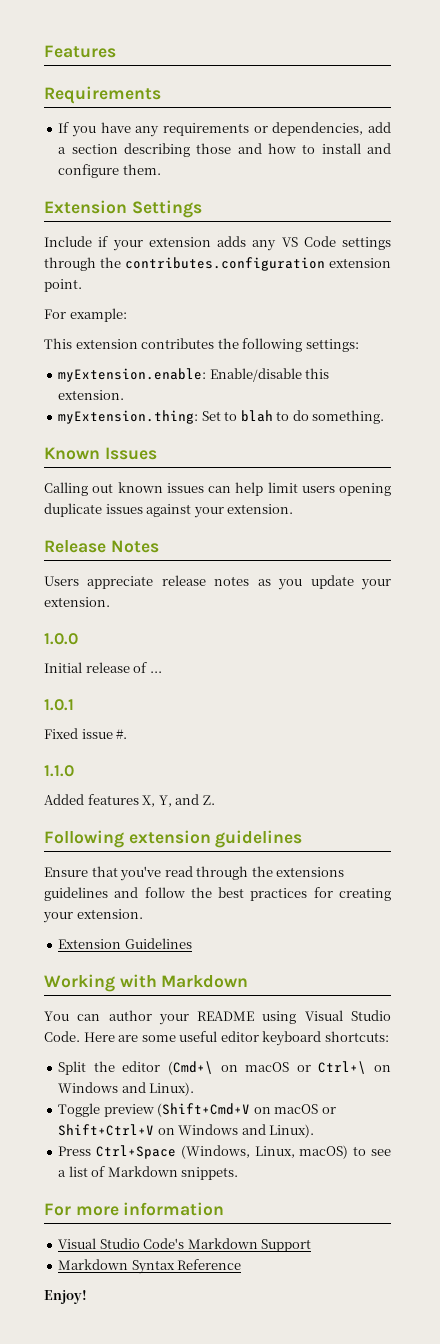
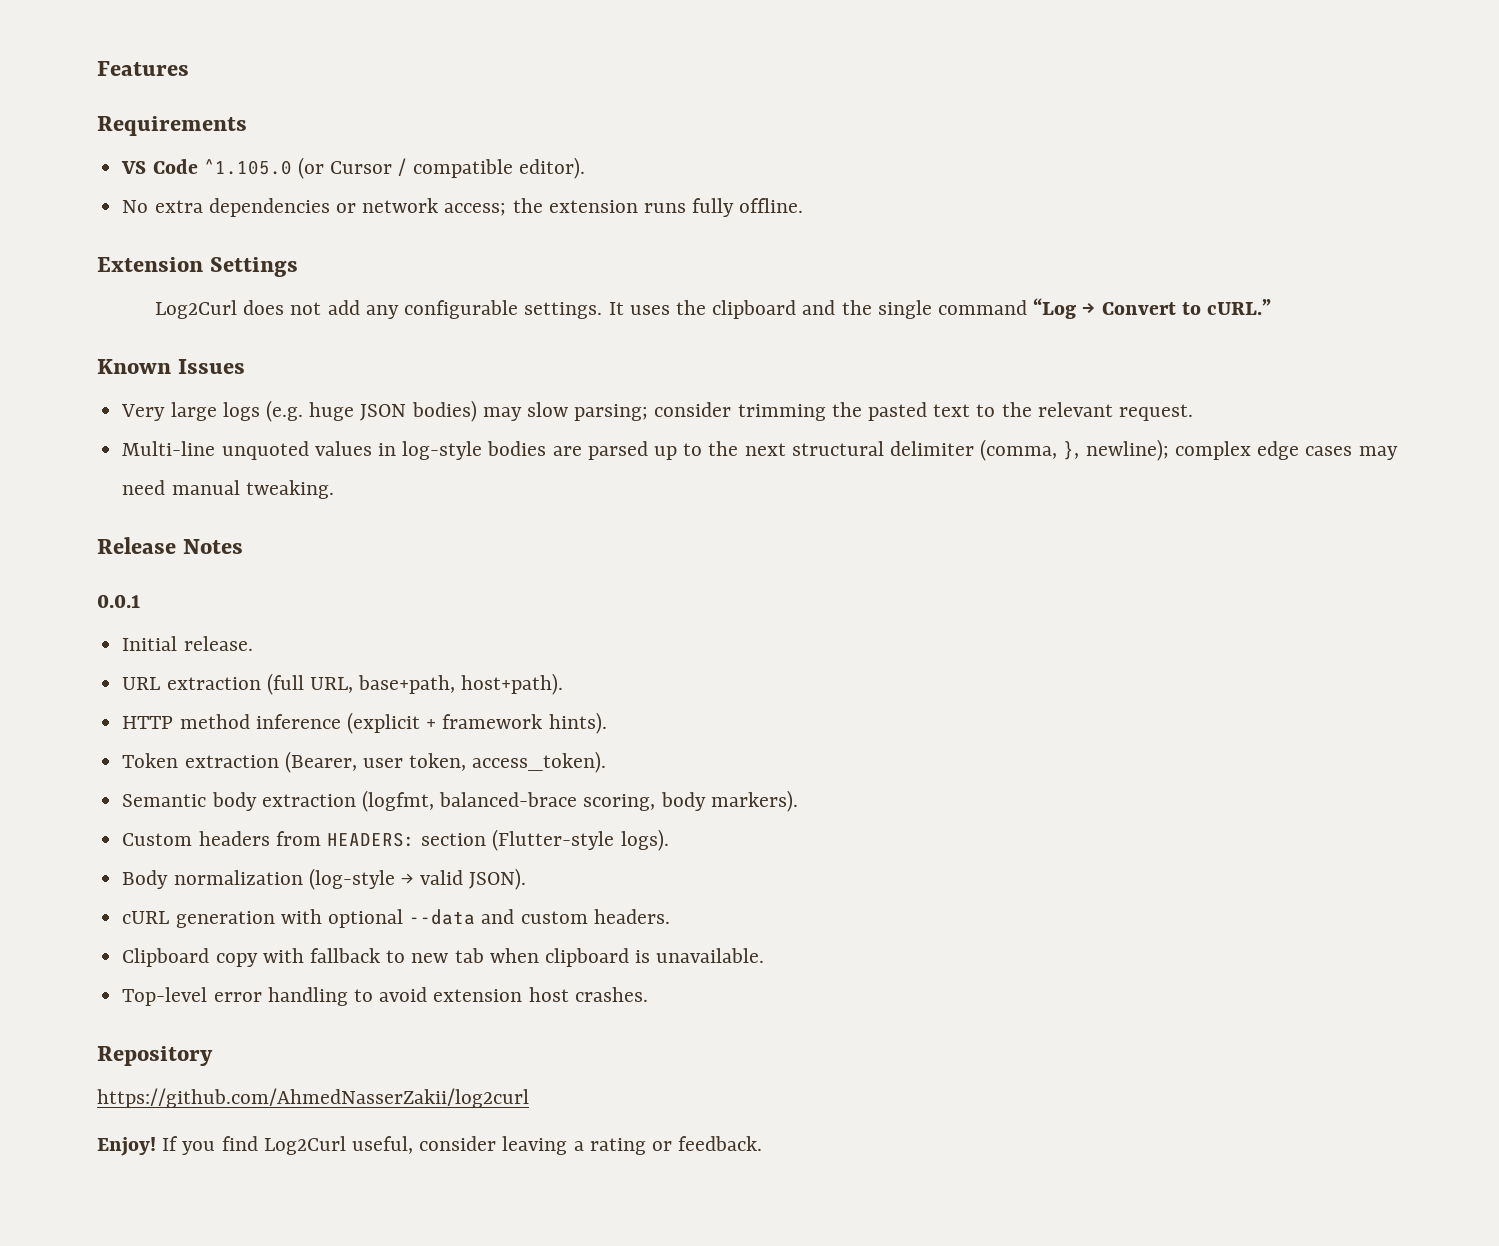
[58,122,391,137] [58,143,391,157] [58,164,161,178] [44,200,202,218] [44,236,391,251] [44,257,391,271] [44,279,82,292] [44,308,127,322] [44,338,359,352] [58,368,330,382] [58,390,125,400] [58,410,385,424] [44,447,157,460] [44,482,391,496] [44,503,294,518] [44,540,159,553] [44,575,392,590] [44,597,110,607] [44,633,78,645] [44,662,162,673] [44,699,74,711] [44,728,128,739] [44,765,74,777] [44,794,215,807] [44,830,303,848] [44,866,345,881] [44,887,391,901] [43,909,143,923] [58,938,192,949] [44,974,249,992] [44,1010,391,1025] [44,1031,389,1046] [58,1061,391,1075] [58,1082,195,1096] [58,1103,336,1117] [58,1124,315,1138] [58,1145,391,1159] [58,1166,239,1180] [44,1202,225,1216] [58,1238,312,1252] [58,1259,242,1274] [44,1290,87,1304] If you have any requirements or dependencies, add a section describing those and how to install and configure them. // Extension Settings // Include if your extension adds any VS Code settings through the contributes.configuration extension point. // For example: // This extension contributes the following settings: // myExtension.enable: Enable/disable this extension. // myExtension.thing: Set to blah to do something. // Known Issues // Calling out known issues can help limit users opening duplicate issues against your extension. // Release Notes // Users appreciate release notes as you update your extension. // 1.0.0 // Initial release of ... // 1.0.1 // Fixed issue #. // 1.1.0 // Added features X, Y, and Z. // Following extension guidelines // Ensure that you've read through the extensions guidelines and follow the best practices for creating your extension. // Extension Guidelines // Working with Markdown // You can author your README using Visual Studio Code. Here are some useful editor keyboard shortcuts: // Split the editor (Cmd+\ on macOS or Ctrl+\ on Windows and Linux). // Toggle preview (Shift+Cmd+V on macOS or Shift+Ctrl+V on Windows and Linux). // Press Ctrl+Space (Windows, Linux, macOS) to see a list of Markdown snippets. // For more information // Visual Studio Code's Markdown Support // Markdown Syntax Reference // Enjoy! -> [121,157,585,179] [122,198,804,217] [97,257,298,277] [155,298,1272,319] [97,359,245,374] [121,400,1194,422] [122,439,1398,461] [122,480,334,499] [97,537,243,554] [97,594,140,608] [122,636,253,651] [122,673,564,695] [122,712,607,734] [122,751,607,773] [122,790,798,812] [122,829,669,851] [122,868,527,890] [122,909,670,928] [122,948,765,967] [122,987,648,1006] [97,1046,213,1066] [97,1088,529,1108] [97,1136,763,1156] VS Code ^1.105.0 (or Cursor / compatible editor). // No extra dependencies or network access; the extension runs fully offline. // Extension Settings // Log2Curl does not add any configurable settings. It uses the clipboard and the single command “Log → Convert to cURL.” // Known Issues // Very large logs (e.g. huge JSON bodies) may slow parsing; consider trimming the pasted text to the relevant request. // Multi-line unquoted values in log-style bodies are parsed up to the next structural delimiter (comma, }, newline); complex edge cases may need manual tweaking. // Release Notes // 0.0.1 // Initial release. // URL extraction (full URL, base+path, host+path). // HTTP method inference (explicit + framework hints). // Token extraction (Bearer, user token, access_token). // Semantic body extraction (logfmt, balanced-brace scoring, body markers). // Custom headers from HEADERS: section (Flutter-style logs). // Body normalization (log-style → valid JSON). // cURL generation with optional --data and custom headers. // Clipboard copy with fallback to new tab when clipboard is unavailable. // Top-level error handling to avoid extension host crashes. // Repository // https://github.com/AhmedNasserZakii/log2curl // Enjoy! If you find Log2Curl useful, consider leaving a rating or feedback.

